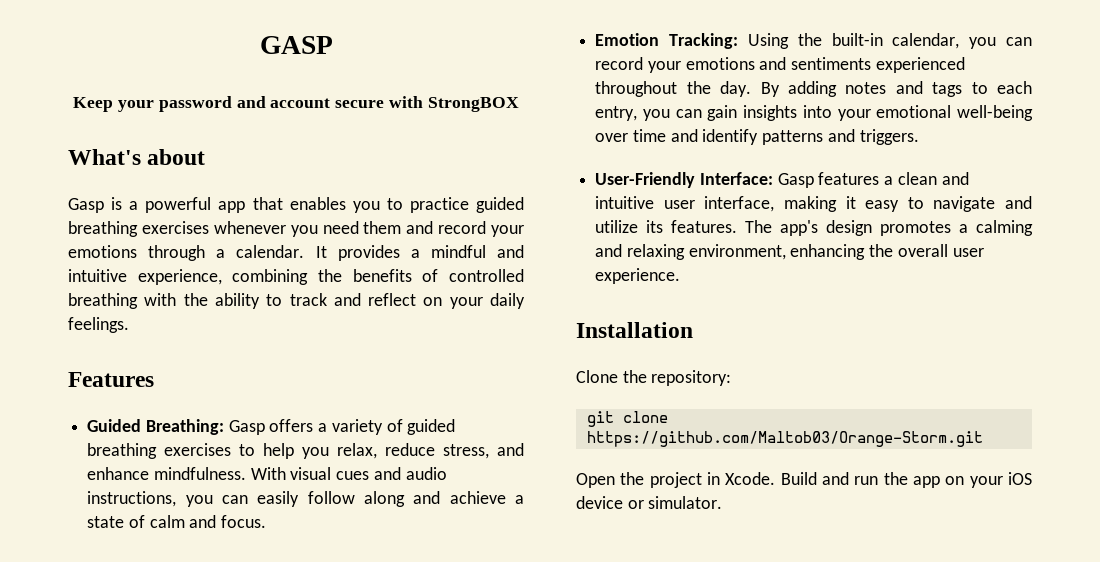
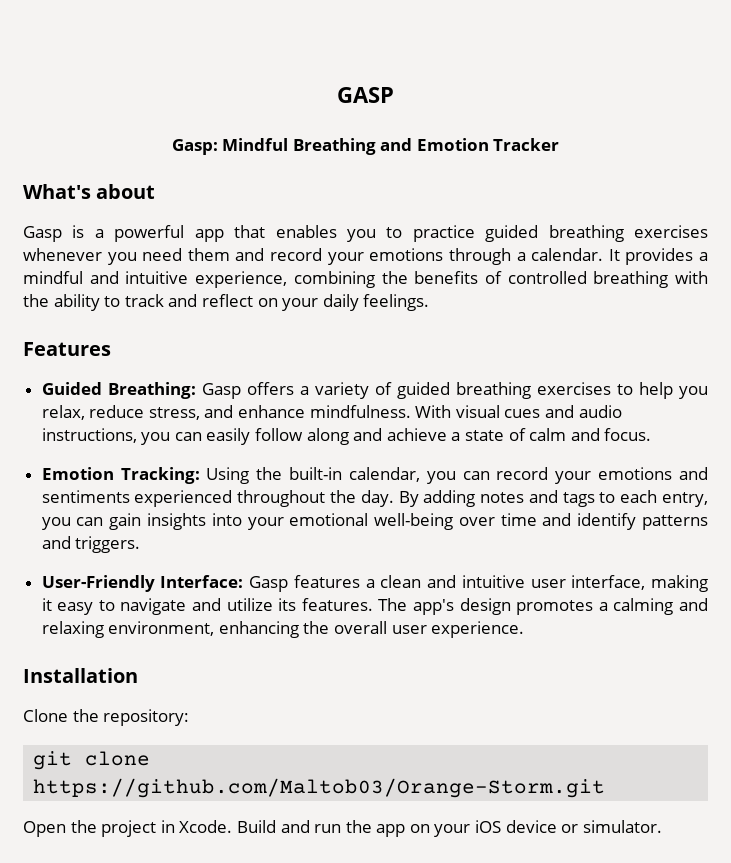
[73,96,519,112] Keep your password and account secure with StrongBOX -> [171,138,560,155] Gasp: Mindful Breathing and Emotion Tracker

